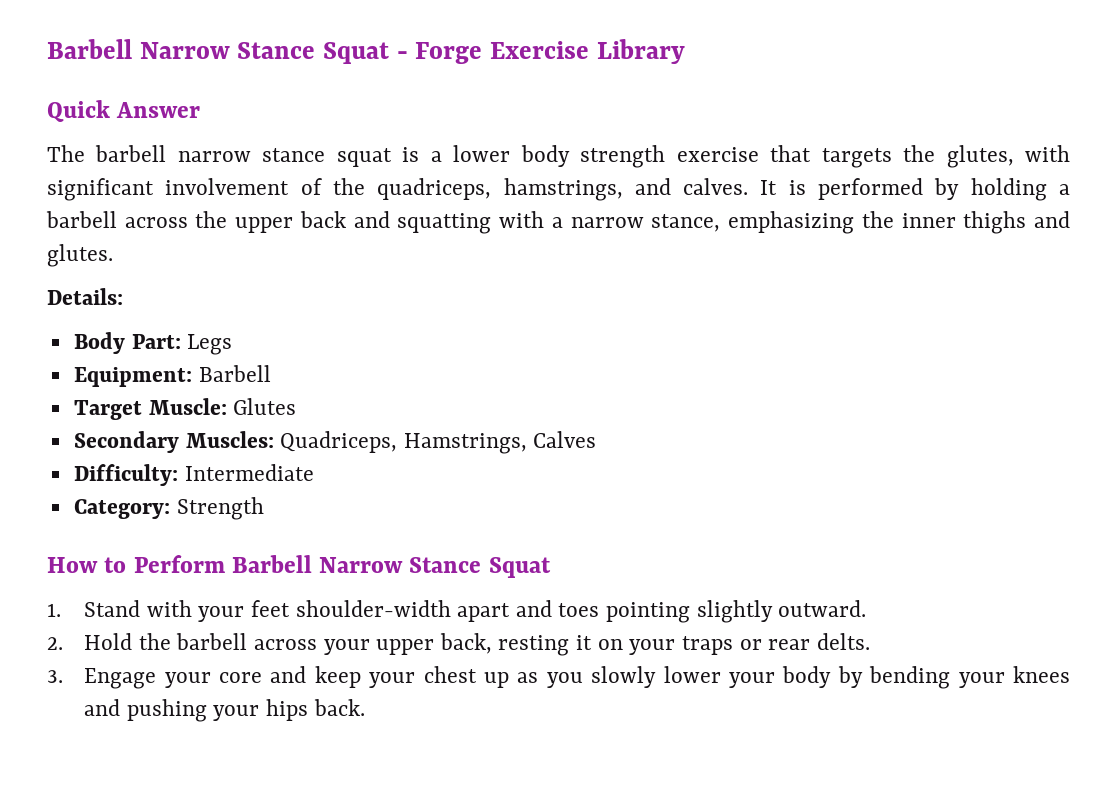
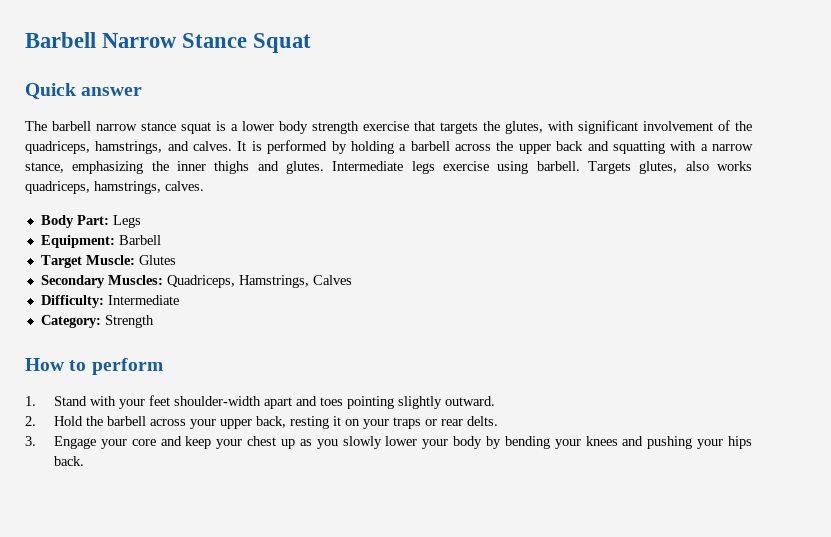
[47,39,685,64] Barbell Narrow Stance Squat - Forge Exercise Library -> [25,32,312,53] Barbell Narrow Stance Squat
[116,102,201,118] Answer -> [81,87,143,96] answer
[47,288,123,305] // Details: -> [332,161,752,174] [25,181,204,194] Intermediate legs exercise using barbell. Targets glutes, also works quadriceps, hamstrings, calves.
[133,555,551,578] Perform Barbell Narrow Stance Squat -> [91,358,163,375] perform

